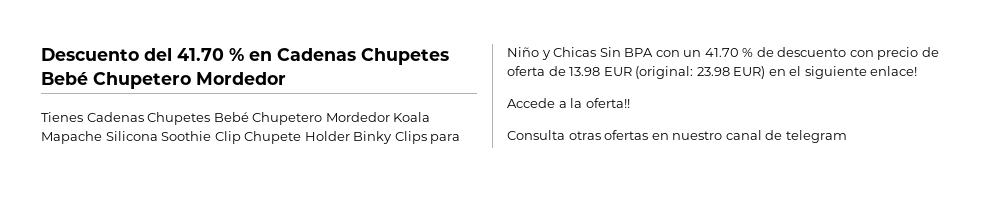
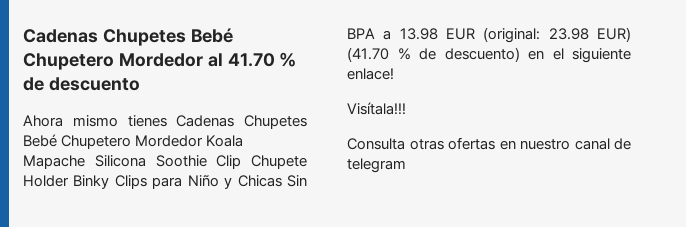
[41,48,449,65] [41,72,286,89] [41,112,83,122] Descuento del 41.70 % en Cadenas Chupetes Bebé Chupetero Mordedor // Tienes -> [23,28,233,46] [23,52,297,70] [23,77,140,91] [23,115,167,127] Cadenas Chupetes Bebé Chupetero Mordedor al 41.70 % de descuento // Ahora mismo tienes
[655,47,939,60] [507,66,566,76] con un 41.70 % de descuento con precio de oferta de -> [383,30,392,40] a
(766, 72) none -> [347,47,520,62] (41.70 % de descuento)
[507,98,630,108] Accede a la oferta!! -> [347,102,406,115] Visítala!!!

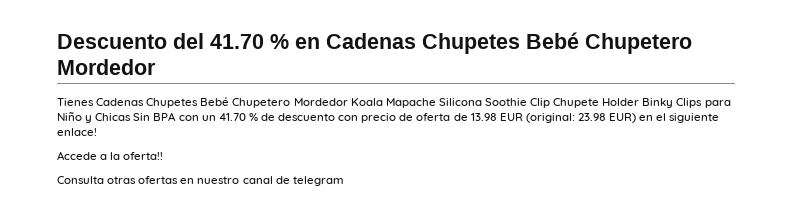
[23,28,233,46] [23,52,297,70] [23,77,140,91] [23,115,167,127] Cadenas Chupetes Bebé Chupetero Mordedor al 41.70 % de descuento // Ahora mismo tienes -> [57,32,692,54] [57,59,156,75] [57,98,94,106] Descuento del 41.70 % en Cadenas Chupetes Bebé Chupetero Mordedor // Tienes
[383,30,392,40] a -> [178,113,468,123] con un 41.70 % de descuento con precio de oferta de
[347,47,520,62] (41.70 % de descuento) -> (637, 118) none
[347,102,406,115] Visítala!!! -> [57,151,164,160] Accede a la oferta!!

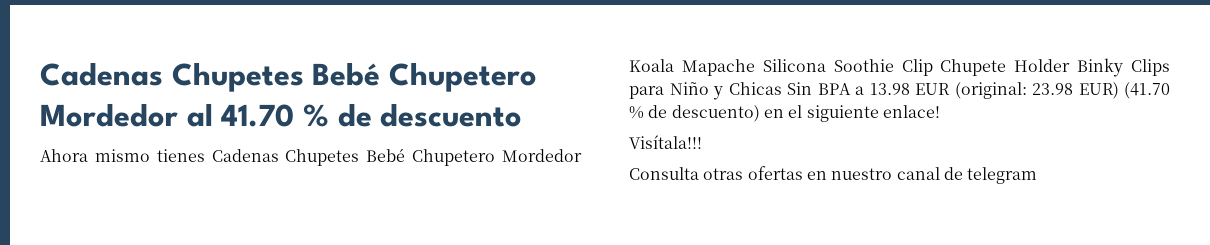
[57,32,692,54] [57,59,156,75] [57,98,94,106] Descuento del 41.70 % en Cadenas Chupetes Bebé Chupetero Mordedor // Tienes -> [40,62,537,92] [40,103,523,127] [40,149,205,162] Cadenas Chupetes Bebé Chupetero Mordedor al 41.70 % de descuento // Ahora mismo tienes
[178,113,468,123] con un 41.70 % de descuento con precio de oferta de -> [855,86,864,95] a
(637, 118) none -> [1124,82,1170,99] [629,105,760,122] (41.70 % de descuento)
[57,151,164,160] Accede a la oferta!! -> [629,135,702,149] Visítala!!!

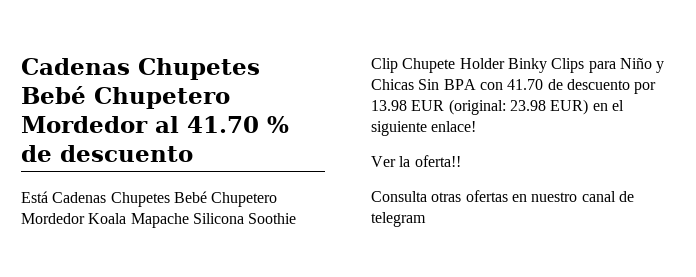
[40,149,205,162] Ahora mismo tienes -> [21,191,48,203] Está
[855,86,864,95] a -> [479,79,657,94] con 41.70 de descuento por
[1124,82,1170,99] [629,105,760,122] (41.70 % de descuento) -> (589, 107) none
[629,135,702,149] Visítala!!! -> [371,155,461,167] Ver la oferta!!

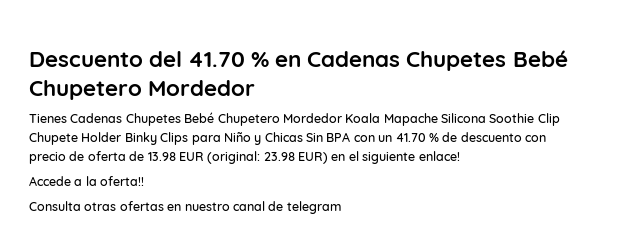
[21,58,260,80] [21,86,230,109] [21,116,289,133] [21,145,193,162] [21,191,48,203] Cadenas Chupetes Bebé Chupetero Mordedor al 41.70 % de descuento // Está -> [29,50,568,71] [29,80,256,100] [29,114,67,123] Descuento del 41.70 % en Cadenas Chupetes Bebé Chupetero Mordedor // Tienes
[507,79,657,94] 41.70 de descuento por -> [378,132,546,142] [29,151,145,164] un 41.70 % de descuento con precio de oferta de
[371,156,396,167] Ver -> [29,176,83,186] Accede a

